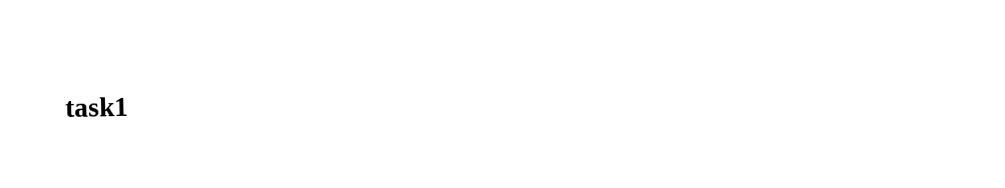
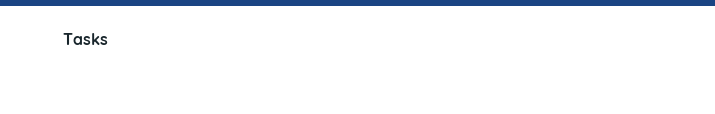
[64,96,129,118] task1 -> [63,33,108,45] Tasks

